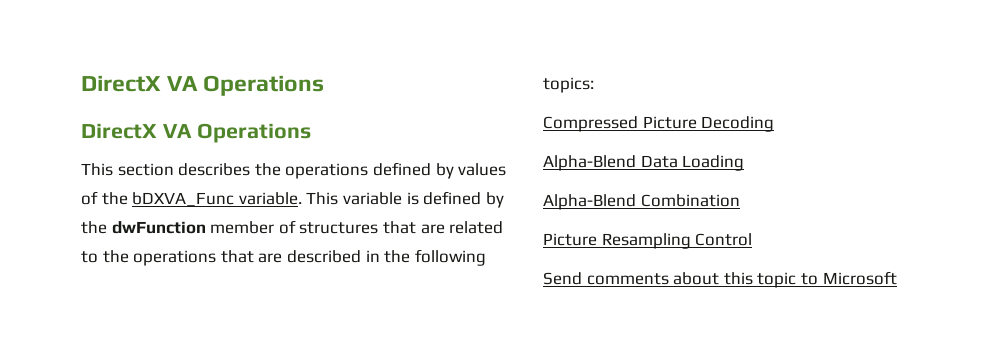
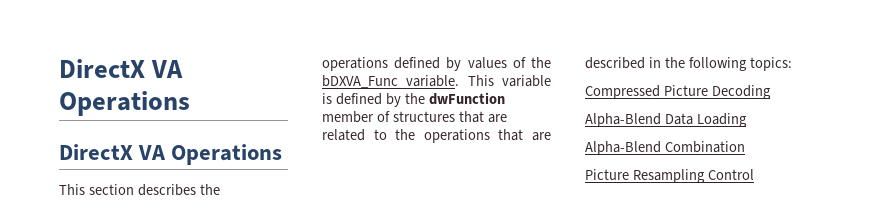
[543,271,897,288] // Send comments about this topic to Microsoft -> (754, 174) none

